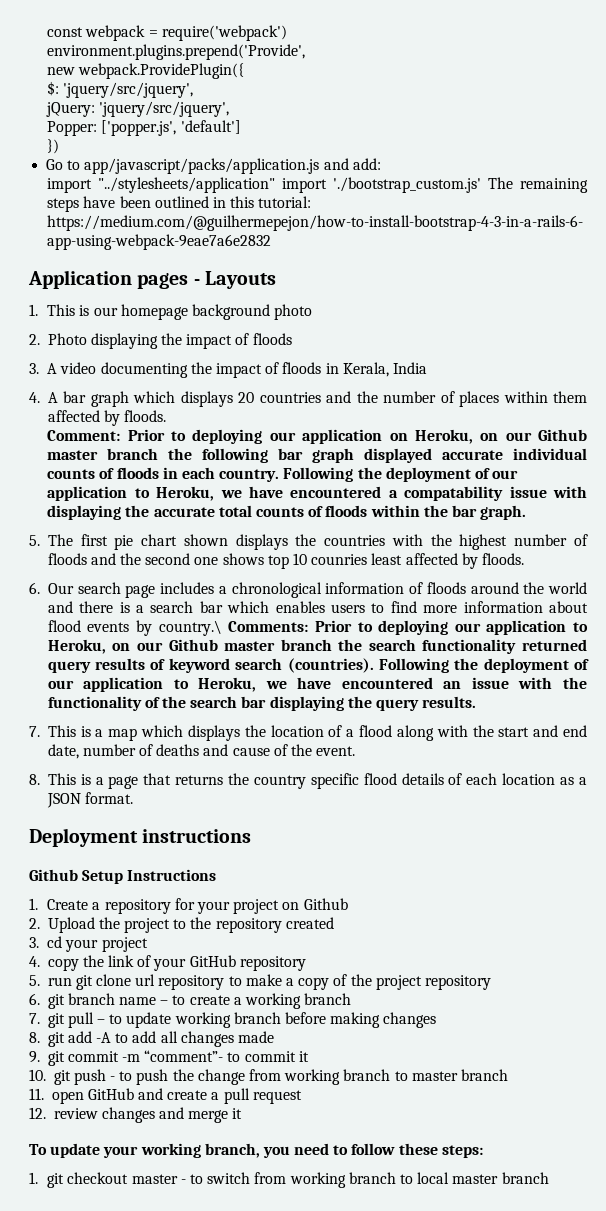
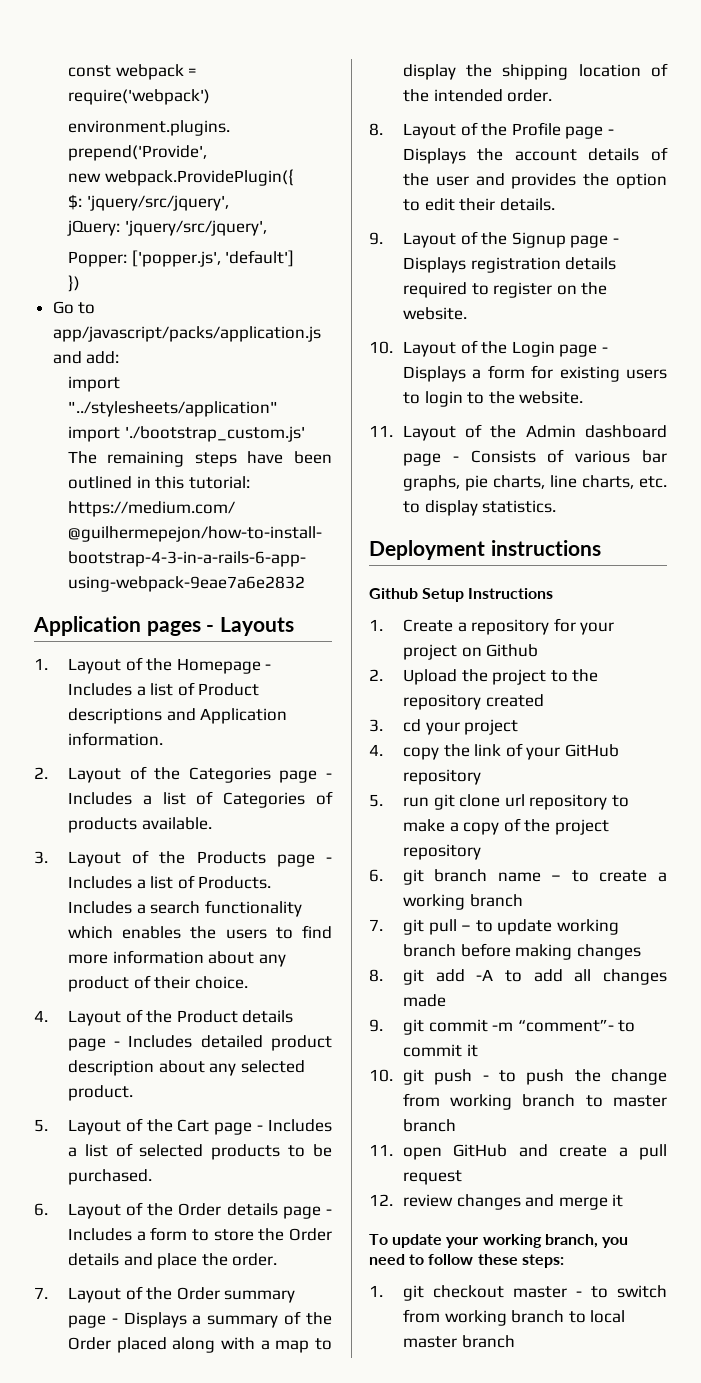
[47,304,313,320] [29,333,292,349] [29,362,427,378] [29,391,587,407] [47,410,167,426] [47,429,587,444] [47,448,587,463] [47,467,519,482] [47,486,587,501] [47,505,527,520] [29,534,588,550] [47,553,524,569] [29,582,587,598] [47,601,130,613] This is our homepage background photo // 2. Photo displaying the impact of floods // 3. A video documenting the impact of floods in Kerala, India // 4. A bar graph which displays 20 countries and the number of places within them affected by floods. // Comment: Prior to deploying our application on Heroku, on our Github master branch the following bar graph displayed accurate individual counts of floods in each country. Following the deployment of our application to Heroku, we have encountered a compatability issue with displaying the accurate total counts of floods within the bar graph. // 5. The first pie chart shown displays the countries with the highest number of floods and the second one shows top 10 counries least affected by floods. // 6. Our search page includes a chronological information of floods around the world and there is -> [67,657,272,674] [67,682,260,696] [67,708,288,724] [67,732,163,746] [34,766,332,783] [67,791,333,808] [67,817,212,833] [34,850,332,867] [67,875,272,889] [67,901,132,914] Layout of the Homepage - Includes a list of Product descriptions and Application information. // 2. Layout of the Categories page - Includes a list of Categories of products available. // 3. Layout of the Products page - Includes a list of Products. Includes
[199,601,223,613] bar -> [204,900,302,917] functionality
(325, 607) none -> [190,926,217,939] the
[47,620,588,636] [47,639,587,654] [47,658,590,673] [47,677,587,692] [47,696,477,711] [29,725,587,741] [47,744,356,759] [29,773,587,789] [46,792,133,808] flood events by country.\ Comments: Prior to deploying our application to Heroku, on our Github master branch the search functionality returned query results of keyword search (countries). Following the deployment of our application to Heroku, we have encountered an issue with the functionality of the search bar displaying the query results. // 7. This is a map which displays the location of a flood along with the start and end date, number of deaths and cause of the event. // 8. This is a page that returns the country specific flood details of each location as a JSON format. -> [258,954,286,967] [67,975,248,992] [34,1009,294,1026] [67,1035,332,1051] [67,1060,305,1076] [67,1085,133,1101] [34,1118,332,1135] [67,1143,332,1160] [67,1169,152,1185] [34,1202,332,1219] [67,1227,332,1241] [67,1253,278,1269] [34,1286,296,1303] [67,1311,332,1328] [67,1337,332,1353] [402,63,668,80] [402,89,553,102] [369,122,614,139] [402,147,668,164] [402,173,667,189] [402,198,555,211] [369,231,619,248] [402,257,617,273] [402,282,608,298] [402,307,467,320] [369,340,608,357] [402,365,667,382] [402,391,584,407] [369,424,667,441] [402,449,667,466] [402,475,667,491] [402,500,557,516] any product of their choice. // 4. Layout of the Product details page - Includes detailed product description about any selected product. // 5. Layout of the Cart page - Includes a list of selected products to be purchased. // 6. Layout of the Order details page - Includes a form to store the Order details and place the order. // 7. Layout of the Order summary page - Displays a summary of the Order placed along with a map to display the shipping location of the intended order. // 8. Layout of the Profile page - Displays the account details of the user and provides the option to edit their details. // 9. Layout of the Signup page - Displays registration details required to register on the website. // 10. Layout of the Login page - Displays a form for existing users to login to the website. // 11. Layout of the Admin dashboard page - Consists of various bar graphs, pie charts, line charts, etc. to display statistics.

